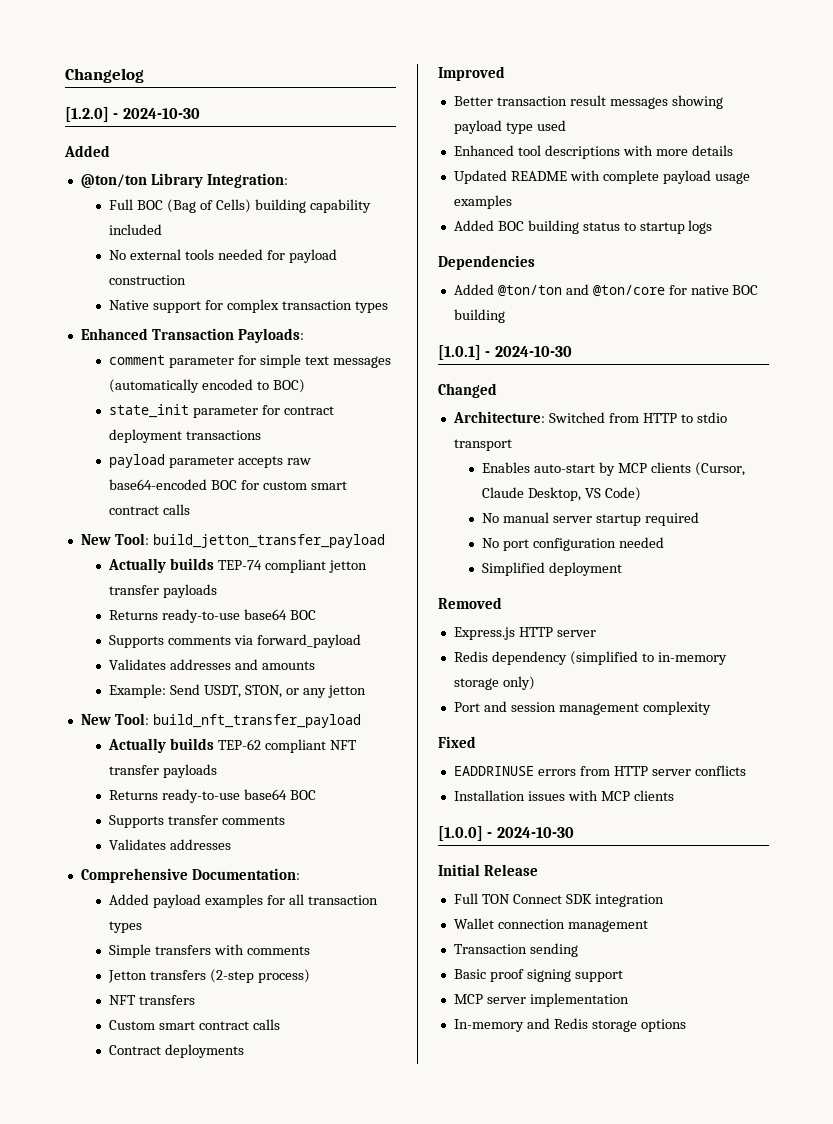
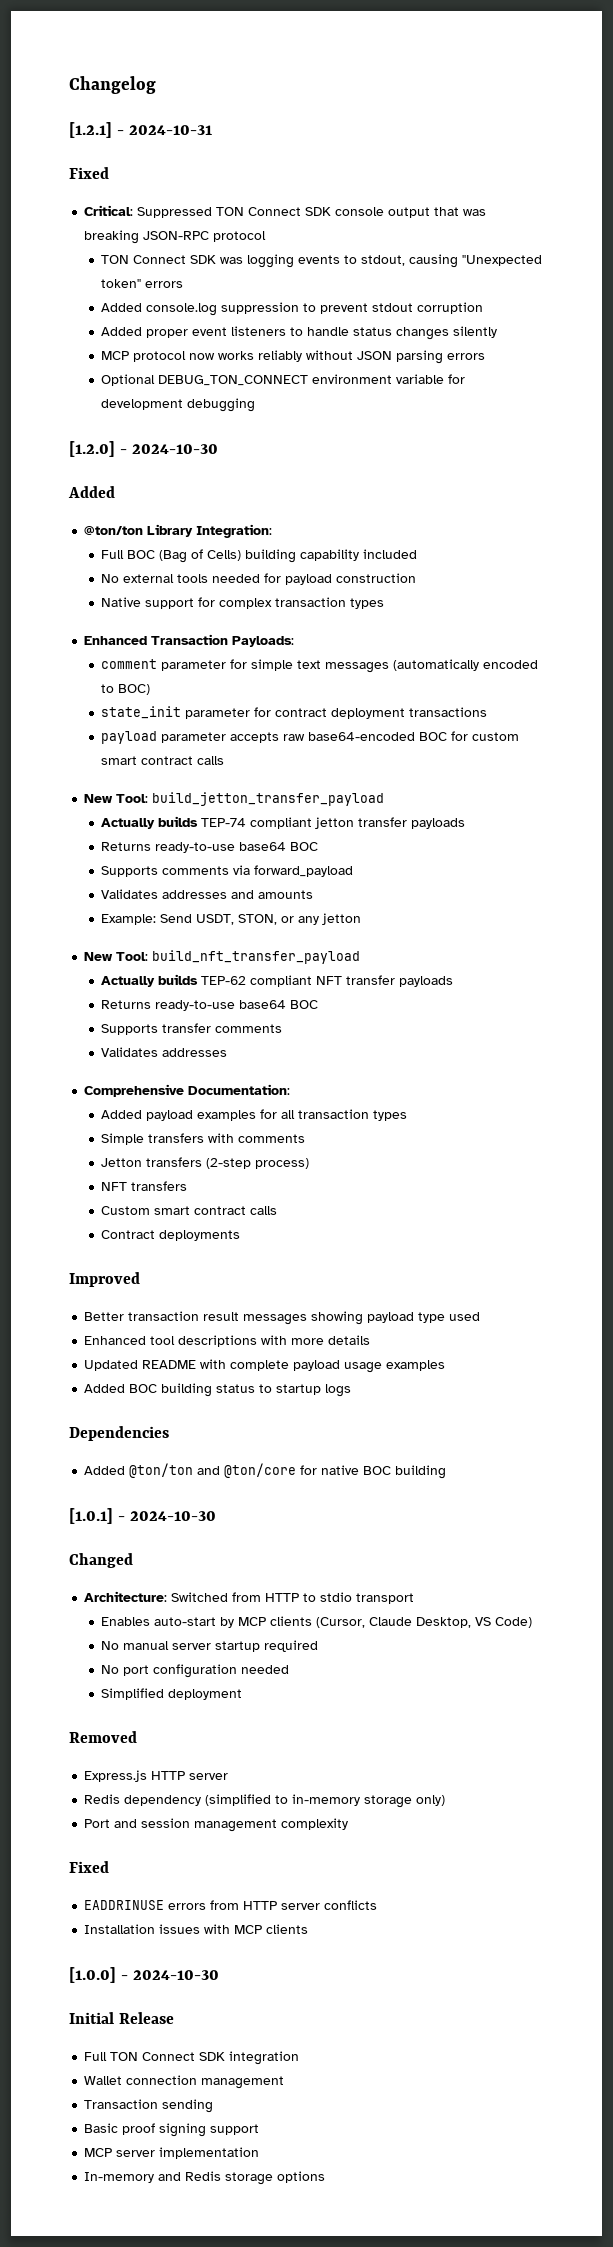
(144, 75) none -> [69,122,212,138] [69,167,109,179] [84,205,487,218] [84,230,267,244] [101,254,543,268] [101,279,184,288] [101,302,484,316] [101,326,498,340] [101,350,486,364] [101,374,466,386] [101,398,256,412] // [1.2.1] - 2024-10-31 // Fixed // Critical: Suppressed TON Connect SDK console output that was breaking JSON-RPC protocol // TON Connect SDK was logging events to stdout, causing "Unexpected token" errors // Added console.log suppression to prevent stdout corruption // Added proper event listeners to handle status changes silently // MCP protocol now works reliably without JSON parsing errors // Optional DEBUG_TON_CONNECT environment variable for development debugging

